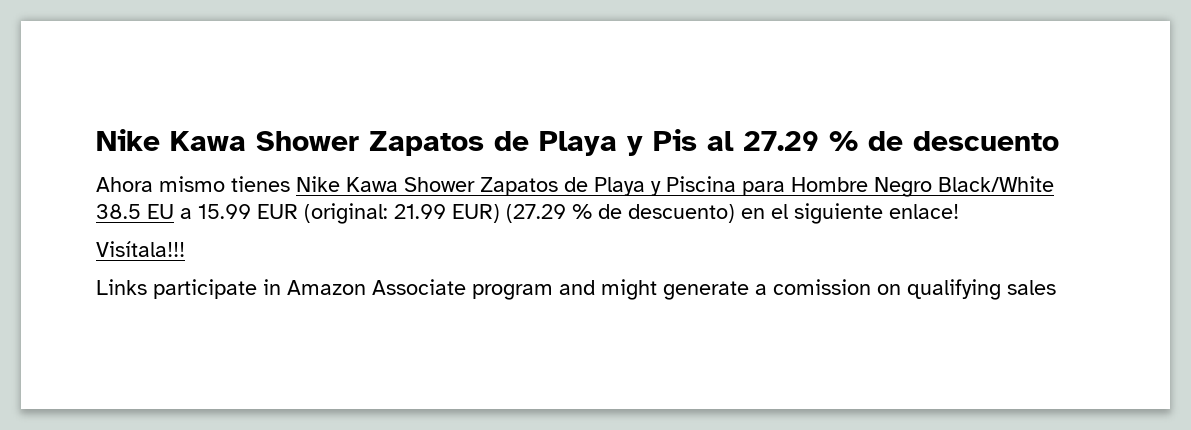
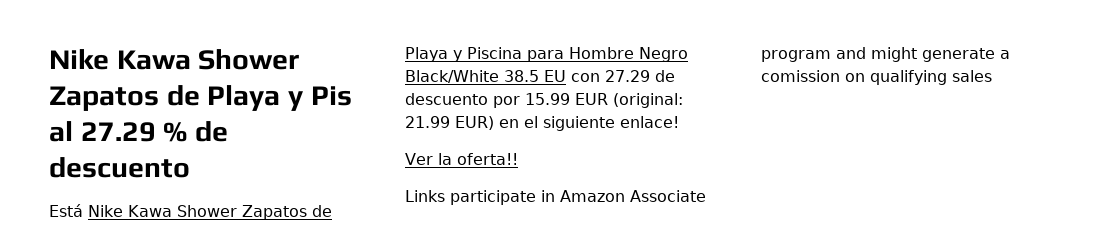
[96,176,290,192] Ahora mismo tienes -> [49,204,83,217] Está
[180,208,192,219] a -> [571,70,675,82] [405,93,520,108] con 27.29 de descuento por
[506,204,735,223] (27.29 % de descuento) -> (494, 123) none
[96,241,185,257] Visítala!!! -> [405,153,518,165] Ver la oferta!!

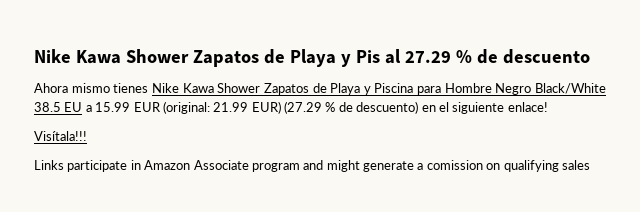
[49,204,83,217] Está -> [34,83,149,93] Ahora mismo tienes
[571,70,675,82] [405,93,520,108] con 27.29 de descuento por -> [85,105,92,112] a
(494, 123) none -> [284,101,419,114] (27.29 % de descuento)
[405,153,518,165] Ver la oferta!! -> [34,131,87,141] Visítala!!!

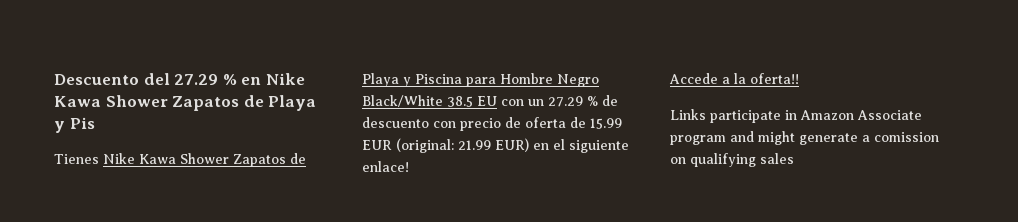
(34, 56) none -> [54,73,262,85] Descuento del 27.29 % en
[384,49,590,64] [34,83,149,93] al 27.29 % de descuento // Ahora mismo tienes -> [54,154,99,164] // Tienes
[85,105,92,112] a -> [501,95,618,107] [362,117,586,131] con un 27.29 % de descuento con precio de oferta de
[284,101,419,114] (27.29 % de descuento) -> (529, 145) none
[34,131,87,141] Visítala!!! -> [669,73,799,84] Accede a la oferta!!

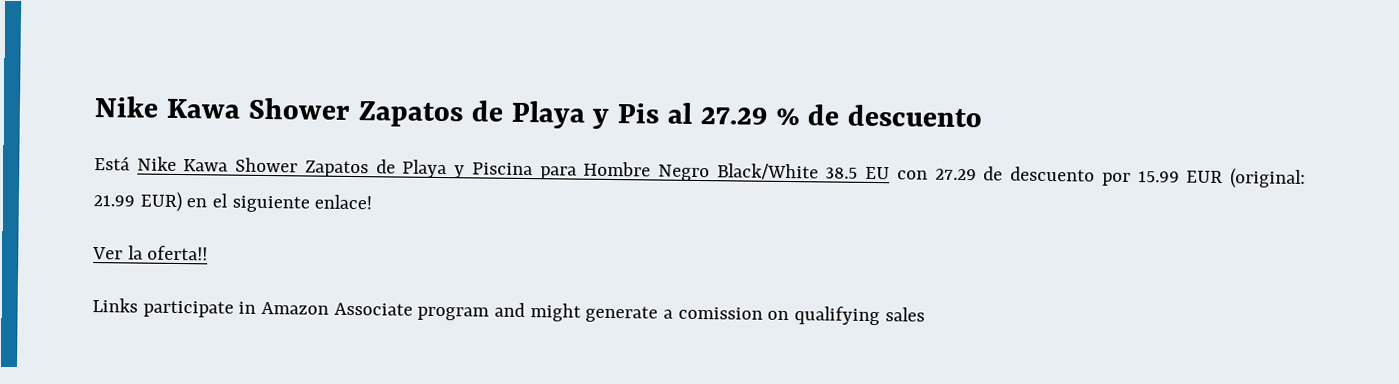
[54,73,262,85] Descuento del 27.29 % en -> (94, 107) none
[54,154,99,164] // Tienes -> [667,102,983,128] [94,156,130,171] al 27.29 % de descuento // Está
[528,95,618,107] [362,117,586,131] un 27.29 % de descuento con precio de oferta de -> [934,166,1131,186] 27.29 de descuento por
[669,73,730,84] Accede a -> [92,247,123,260] Ver

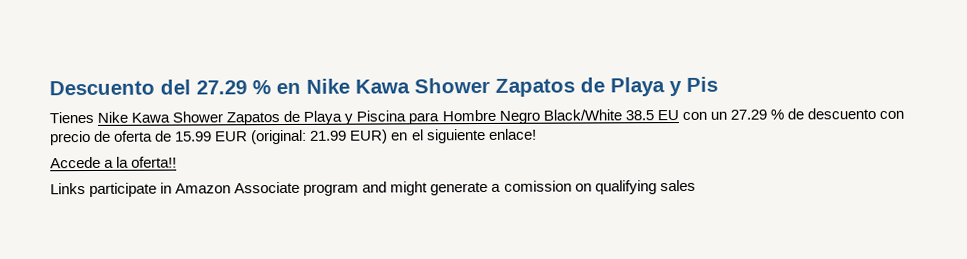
(94, 107) none -> [49,79,301,96] Descuento del 27.29 % en
[667,102,983,128] [94,156,130,171] al 27.29 % de descuento // Está -> [49,111,94,124] // Tienes
[934,166,1131,186] 27.29 de descuento por -> [709,108,905,120] [50,130,173,146] un 27.29 % de descuento con precio de oferta de
[92,247,123,260] Ver -> [50,156,115,169] Accede a

